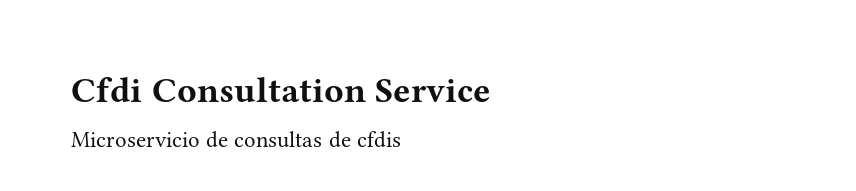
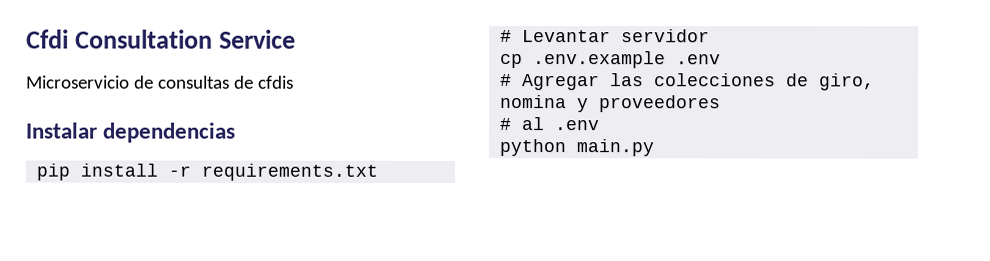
(401, 139) none -> [25,122,237,143] [36,163,379,181] [500,29,711,43] [500,51,722,69] [500,73,876,91] [500,95,722,113] [500,117,601,131] [499,139,655,157] // Instalar dependencias // pip install -r requirements.txt // # Levantar servidor // cp .env.example .env // # Agregar las colecciones de giro, nomina y proveedores // # al .env // python main.py

